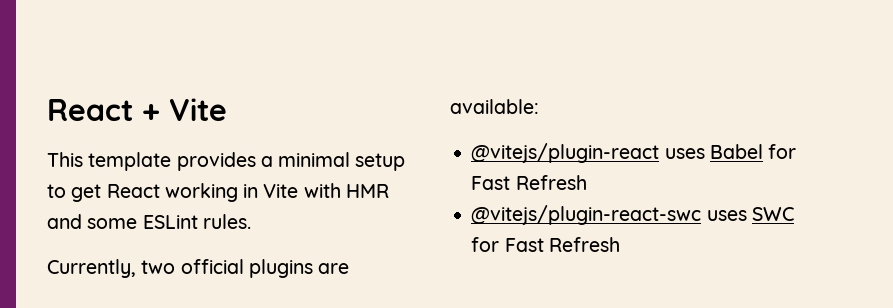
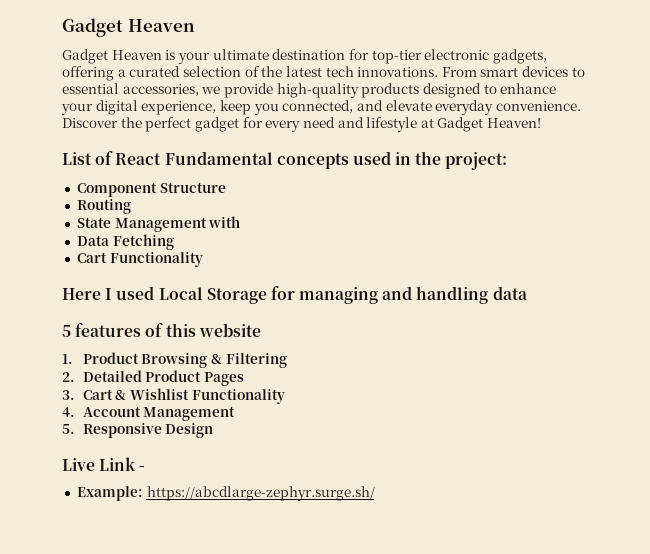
[47,98,227,121] [47,152,406,171] [47,183,389,202] [47,214,251,229] [47,259,350,278] [450,99,539,114] [471,143,797,163] [471,175,587,190] [471,205,794,225] [471,237,620,252] React + Vite // This template provides a minimal setup to get React working in Vite with HMR and some ESLint rules. // Currently, two official plugins are available: // @vitejs/plugin-react uses Babel for Fast Refresh // @vitejs/plugin-react-swc uses SWC for Fast Refresh -> [62,18,195,37] [62,49,547,64] [62,66,585,81] [62,83,557,98] [61,100,581,115] [62,117,542,132] [62,151,508,170] [76,182,226,197] [76,199,131,214] [76,216,241,232] [76,234,174,250] [76,252,203,267] [62,286,528,304] [62,323,261,337] [62,352,287,368] [62,370,244,386] [62,388,285,404] [62,406,236,421] [62,423,214,438] [62,457,146,471] [76,486,375,501] Gadget Heaven // Gadget Heaven is your ultimate destination for top-tier electronic gadgets, offering a curated selection of the latest tech innovations. From smart devices to essential accessories, we provide high-quality products designed to enhance your digital experience, keep you connected, and elevate everyday convenience. Discover the perfect gadget for every need and lifestyle at Gadget Heaven! // List of React Fundamental concepts used in the project: // Component Structure // Routing // State Management with // Data Fetching // Cart Functionality // Here I used Local Storage for managing and handling data // 5 features of this website // 1. Product Browsing & Filtering // 2. Detailed Product Pages // 3. Cart & Wishlist Functionality // 4. Account Management // 5. Responsive Design // Live Link - // Example: https://abcdlarge-zephyr.surge.sh/

